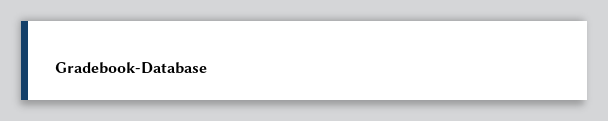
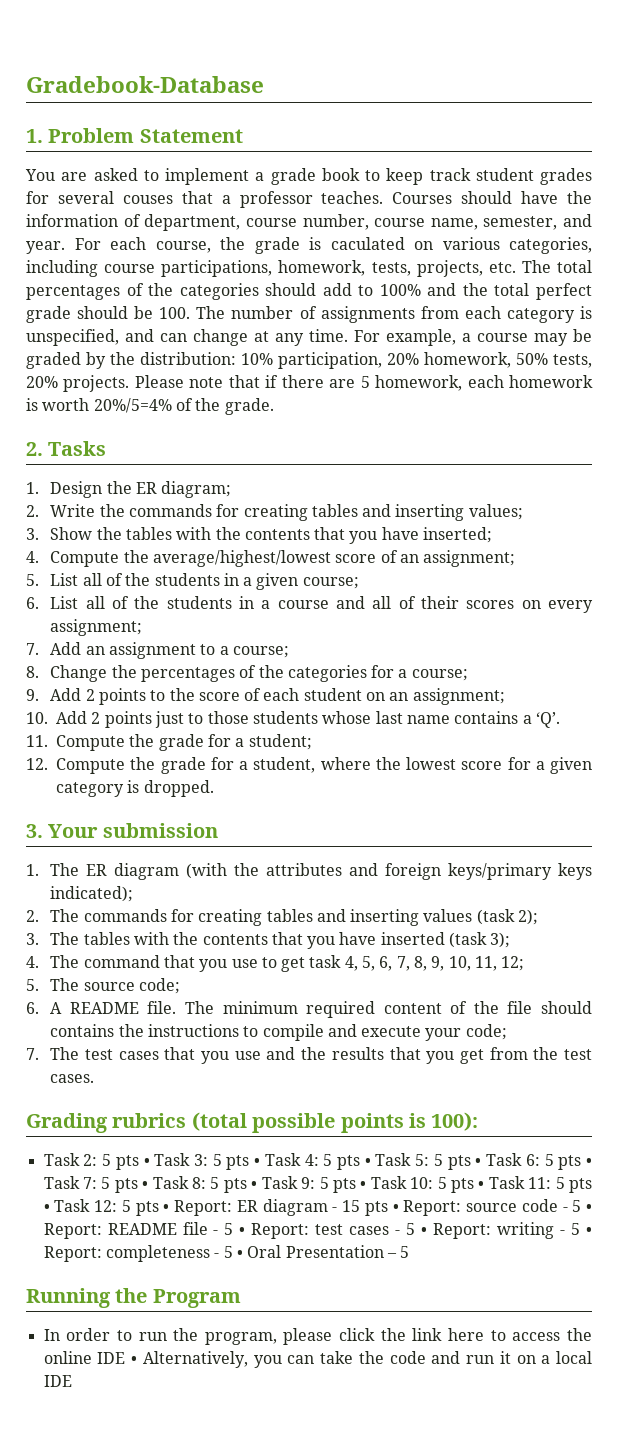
(207, 68) none -> [26,128,243,143] [25,168,592,185] [26,191,593,208] [26,214,592,231] [26,237,592,254] [26,260,592,277] [26,283,593,300] [26,306,592,323] [26,329,592,346] [26,352,592,369] [26,375,593,392] [26,398,274,415] [26,441,107,456] [26,481,232,498] [26,504,523,521] [26,527,493,544] [26,550,516,567] [26,573,359,590] [26,596,593,613] [50,619,143,636] [26,642,289,659] [26,665,468,682] [26,688,505,705] [26,711,560,728] [26,734,312,751] [26,757,592,774] [56,780,214,797] [26,823,218,838] [26,863,592,880] [50,886,134,902] [26,909,539,926] [26,932,511,949] [26,955,525,972] [26,978,180,994] [26,1001,592,1018] [50,1024,507,1041] [26,1047,592,1064] [50,1074,95,1083] [26,1112,479,1133] [43,1153,593,1170] [43,1176,592,1193] [43,1199,593,1216] [43,1222,592,1239] [43,1245,410,1262] [26,1288,241,1308] [43,1328,592,1345] [43,1351,592,1368] [43,1375,72,1387] // 1. Problem Statement // You are asked to implement a grade book to keep track student grades for several couses that a professor teaches. Courses should have the information of department, course number, course name, semester, and year. For each course, the grade is caculated on various categories, including course participations, homework, tests, projects, etc. The total percentages of the categories should add to 100% and the total perfect grade should be 100. The number of assignments from each category is unspecified, and can change at any time. For example, a course may be graded by the distribution: 10% participation, 20% homework, 50% tests, 20% projects. Please note that if there are 5 homework, each homework is worth 20%/5=4% of the grade. // 2. Tasks // 1. Design the ER diagram; // 2. Write the commands for creating tables and inserting values; // 3. Show the tables with the contents that you have inserted; // 4. Compute the average/highest/lowest score of an assignment; // 5. List all of the students in a given course; // 6. List all of the students in a course and all of their scores on every assignment; // 7. Add an assignment to a course; // 8. Change the percentages of the categories for a course; // 9. Add 2 points to the score of each student on an assignment; // 10. Add 2 points just to those students whose last name contains a ‘Q’. // 11. Compute the grade for a student; // 12. Compute the grade for a student, where the lowest score for a given category is dropped. // 3. Your submission // 1. The ER diagram (with the attributes and foreign keys/primary keys indicated); // 2. The commands for creating tables and inserting values (task 2); // 3. The tables with the contents that you have inserted (task 3); // 4. The command that you use to get task 4, 5, 6, 7, 8, 9, 10, 11, 12; // 5. The source code; // 6. A README file. The minimum required content of the file should contains the instructions to compile and execute your code; // 7. The test cases that you use and the results that you get from the test cases. // Grading rubrics (total possible points is 100): // Task 2: 5 pts • Task 3: 5 pts • Task 4: 5 pts • Task 5: 5 pts • Task 6: 5 pts • Task 7: 5 pts • Task 8: 5 pts • Task 9: 5 pts • Task 10: 5 pts • Task 11: 5 pts • Task 12: 5 pts • Report: ER diagram - 15 pts • Report: source code - 5 • Report: README file - 5 • Report: test cases - 5 • Report: writing - 5 • Report: completeness - 5 • Oral Presentation – 5 // Running the Program // In order to run the program, please click the link here to access the online IDE • Alternatively, you can take the code and run it on a local IDE

